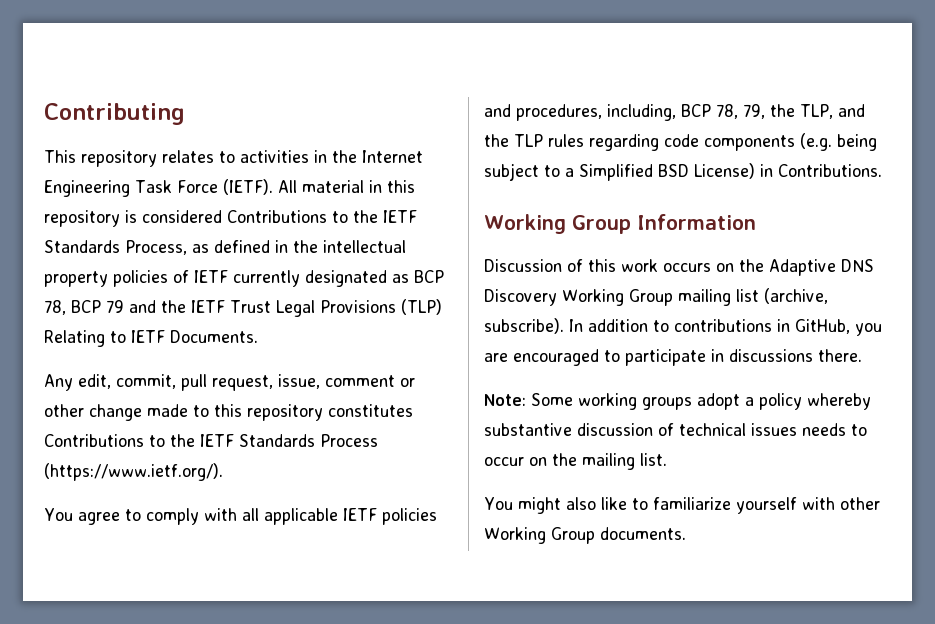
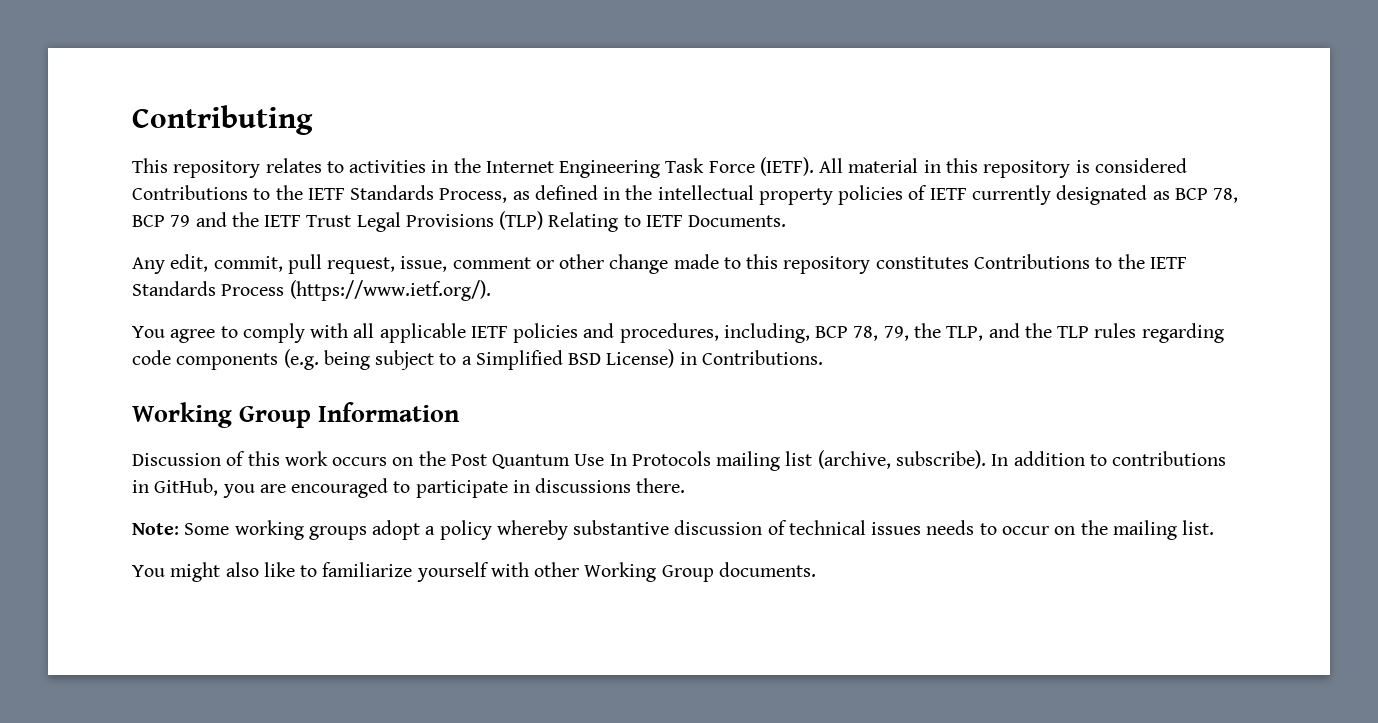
[769,259,874,276] [484,289,673,306] Adaptive DNS Discovery Working Group -> [450,451,711,469] Post Quantum Use In Protocols

